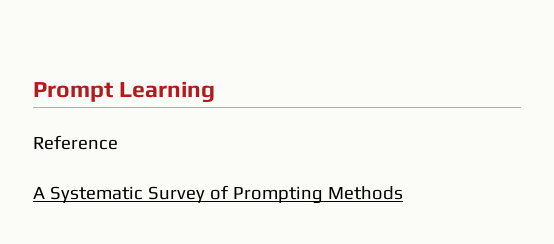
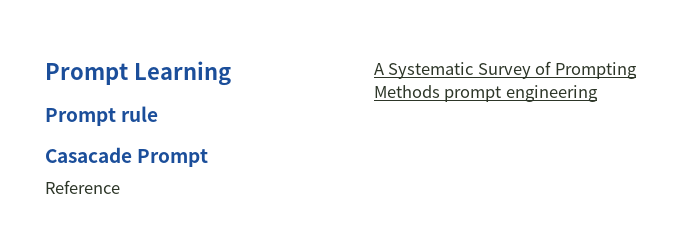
(216, 92) none -> [45,106,159,126] [45,147,209,167] // Prompt rule // Casacade Prompt
(403, 193) none -> [444,85,598,102] prompt engineering

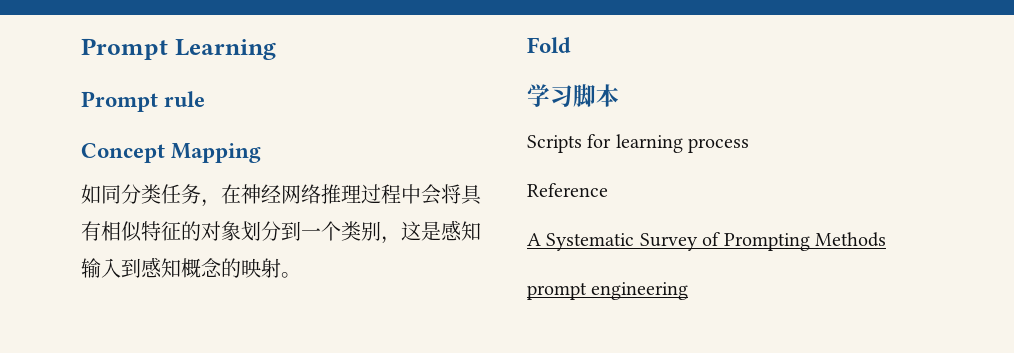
[45,147,209,167] Casacade Prompt -> [81,143,262,163] [81,184,482,207] [81,220,481,244] [81,257,301,278] [527,37,571,53] [527,84,619,107] [527,134,750,153] Concept Mapping // 如同分类任务，在神经网络推理过程中会将具有相似特征的对象划分到一个类别，这是感知输入到感知概念的映射。 // Fold // 学习脚本 // Scripts for learning process
(440, 91) none -> (886, 239) //

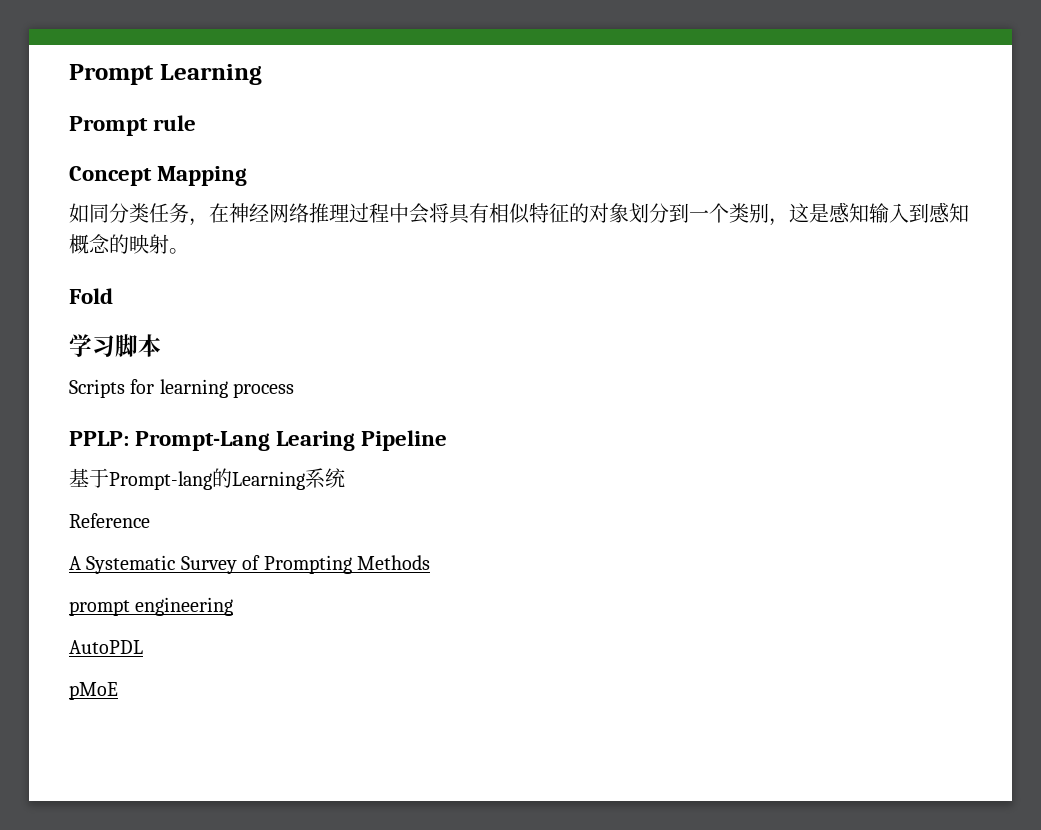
(750, 145) none -> [69,430,448,451] [69,468,345,490] // PPLP: Prompt-Lang Learing Pipeline // 基于Prompt-lang的Learning系统
(689, 291) none -> [69,640,143,654] [69,682,118,700] // AutoPDL // pMoE

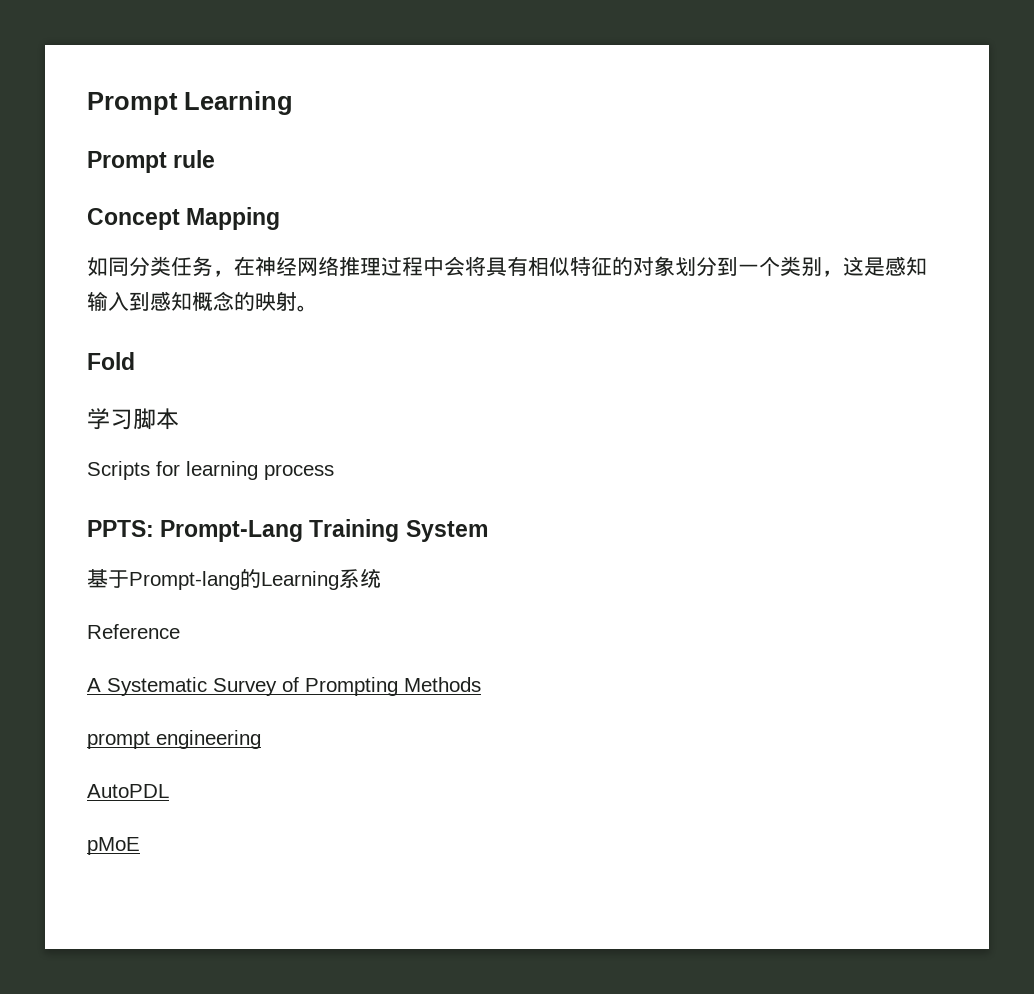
[69,430,448,451] PPLP: Prompt-Lang Learing Pipeline -> [87,519,488,542] PPTS: Prompt-Lang Training System

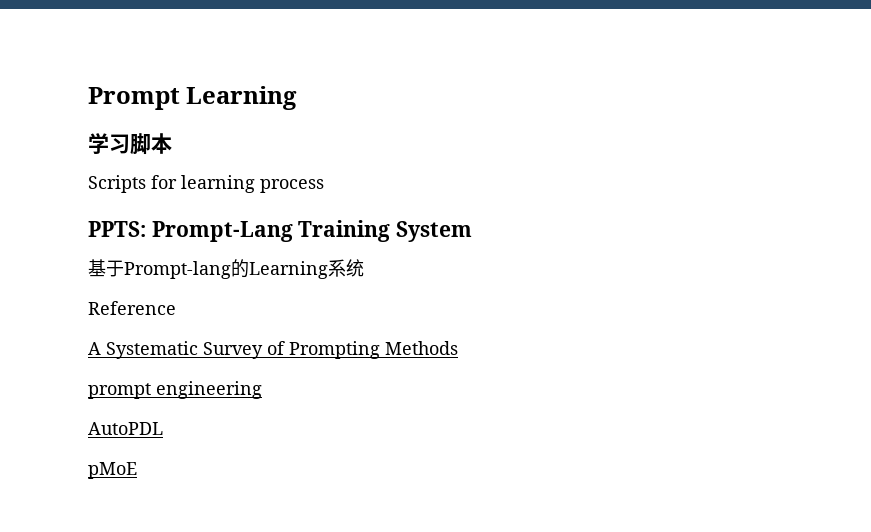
[87,150,216,173] [87,207,281,230] [87,256,927,277] [87,291,318,312] [87,352,135,370] // Prompt rule // Concept Mapping // 如同分类任务，在神经网络推理过程中会将具有相似特征的对象划分到一个类别，这是感知输入到感知概念的映射。 // Fold -> (298, 98) none

